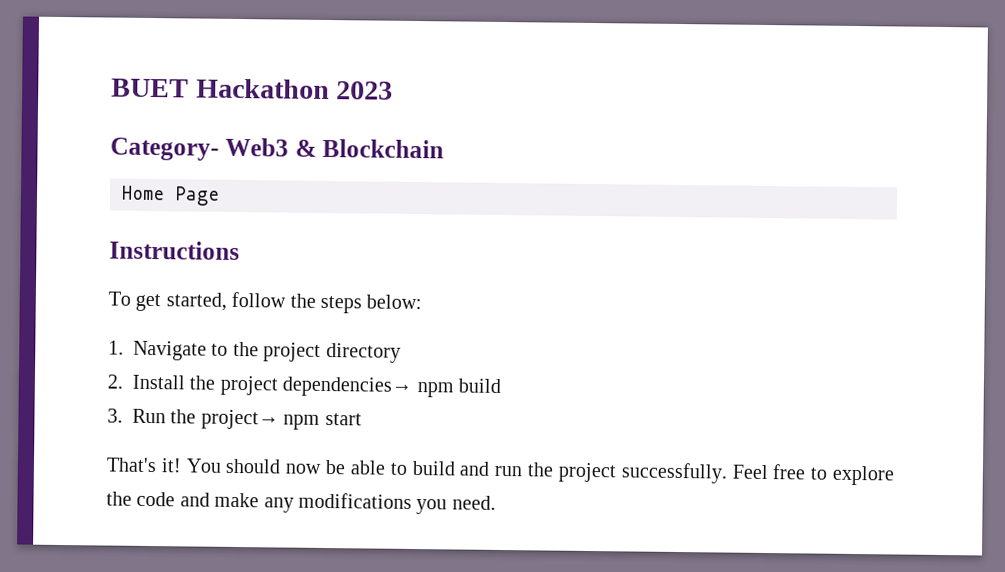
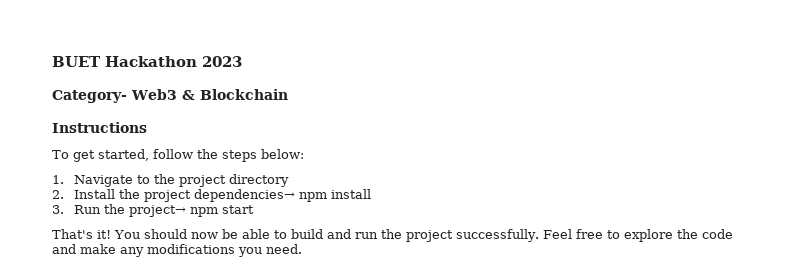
[121,185,220,206] // Home Page -> (288, 94) none
[458,378,501,393] build -> [330,189,371,199] install

